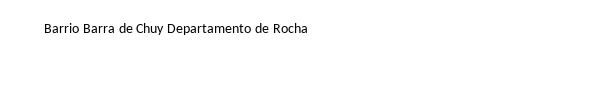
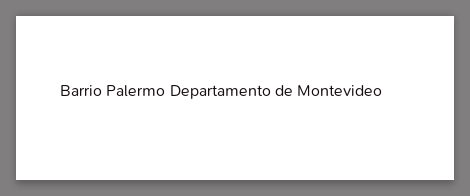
[82,23,165,35] Barra de Chuy -> [106,85,166,97] Palermo
[272,23,308,33] Rocha -> [297,85,383,96] Montevideo

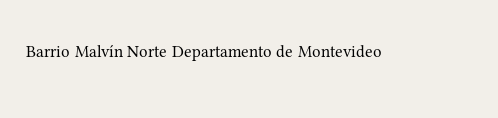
[106,85,166,97] Palermo -> [74,45,168,57] Malvín Norte

